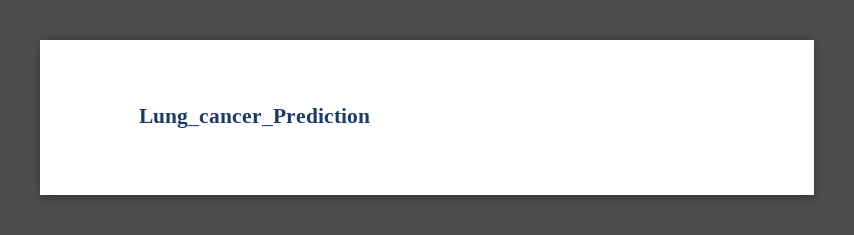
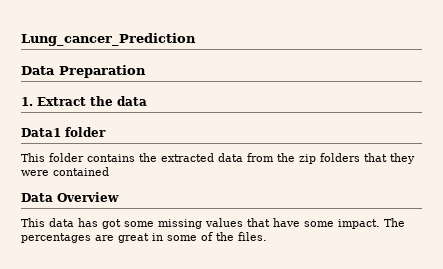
(370, 118) none -> [21,65,146,78] [21,96,147,106] [21,127,106,137] [21,153,415,164] [21,167,109,176] [21,192,119,202] [21,218,405,229] [21,232,267,243] // Data Preparation // 1. Extract the data // Data1 folder // This folder contains the extracted data from the zip folders that they were contained // Data Overview // This data has got some missing values that have some impact. The percentages are great in some of the files.

